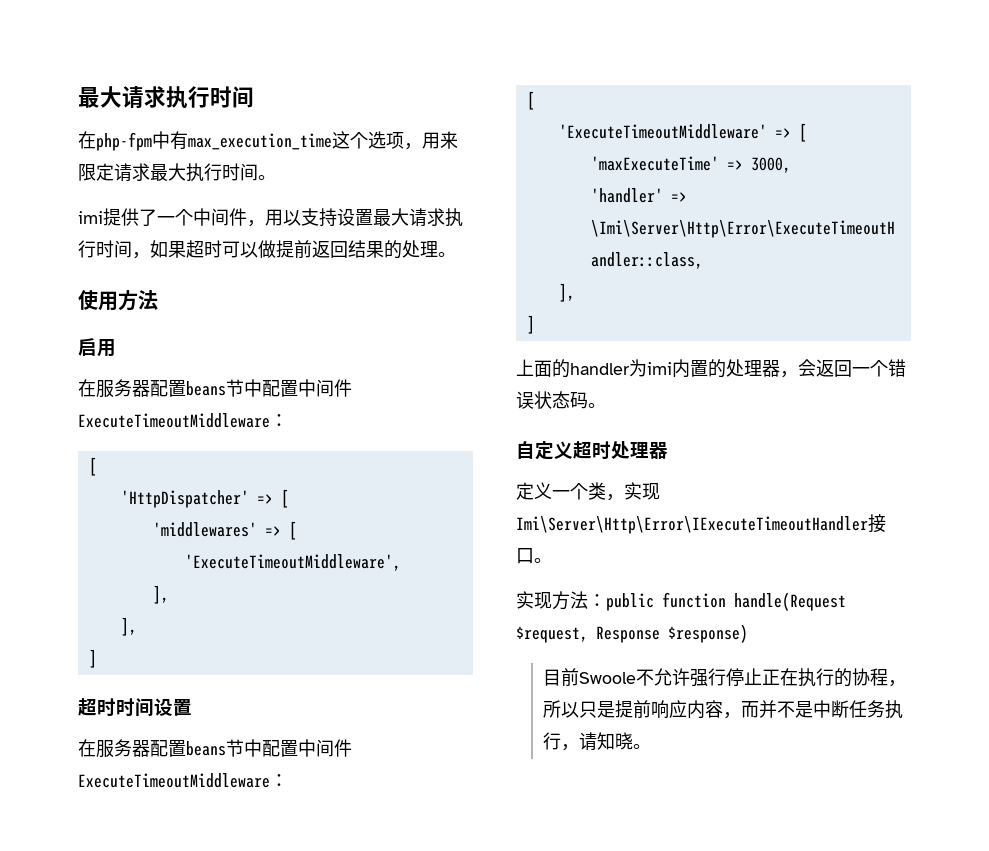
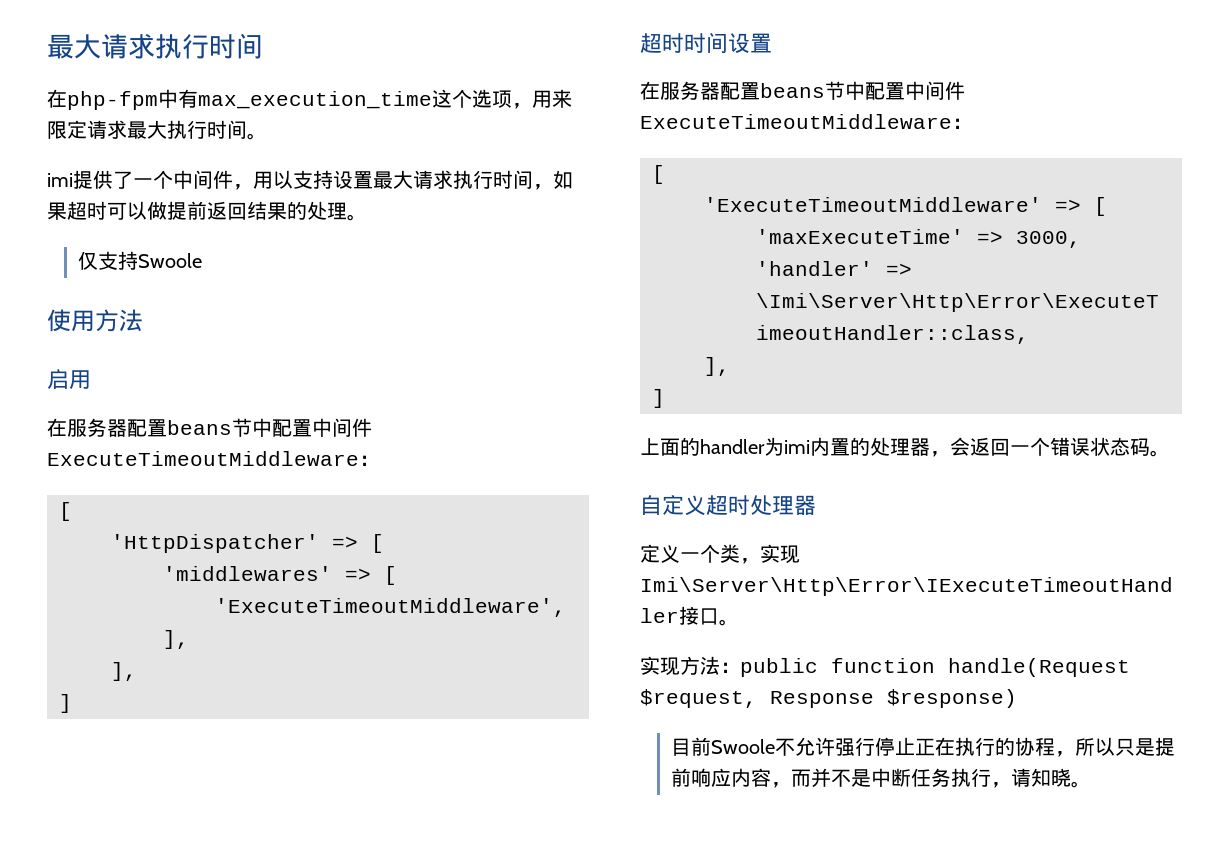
(456, 254) none -> [78,251,203,270] // 仅支持Swoole

